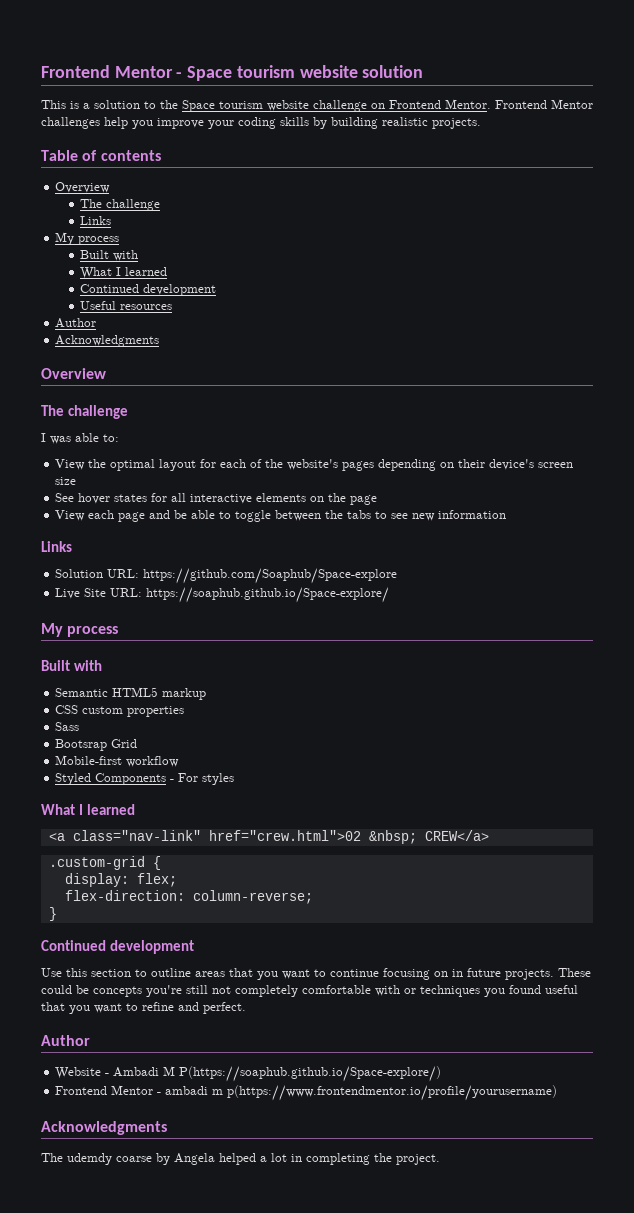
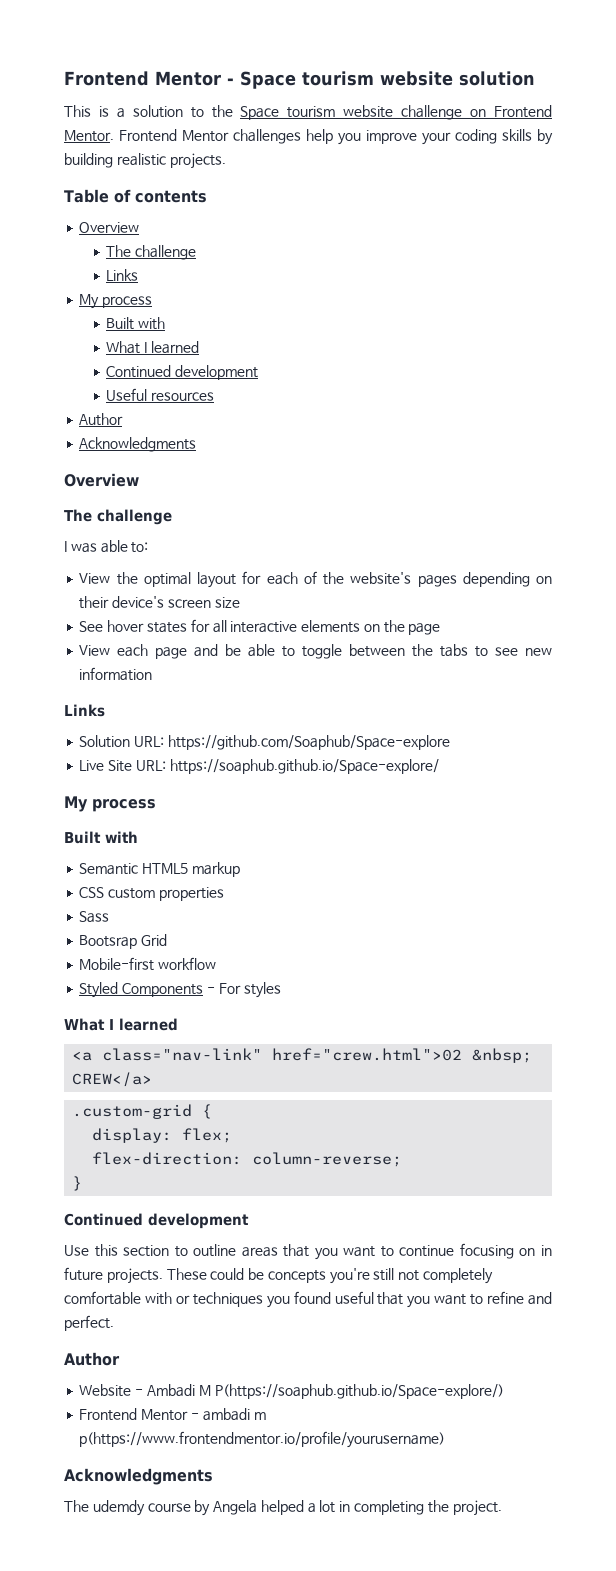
[116,1156,152,1162] coarse -> [147,1503,191,1512] course

